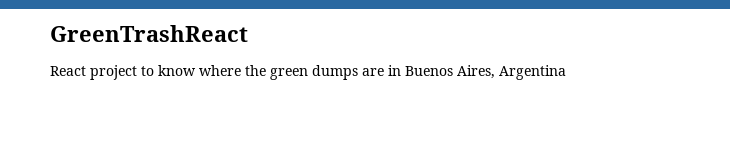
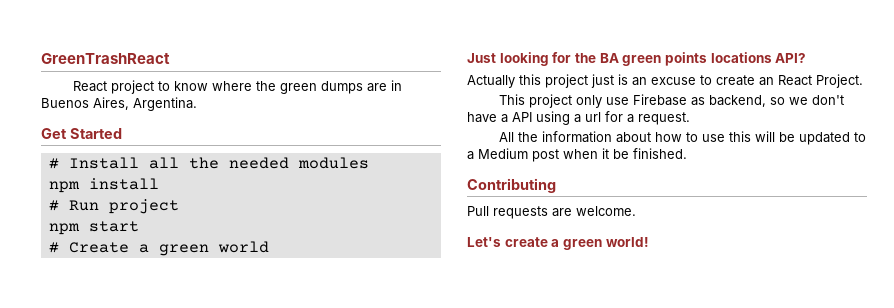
[499,65,566,80] Argentina -> [133,97,197,111] [41,128,122,139] [48,157,369,169] [48,178,159,193] [48,199,179,214] [48,221,139,235] [48,241,269,256] [467,52,807,66] [467,74,863,88] [499,94,845,108] [467,111,690,125] [499,131,867,145] [467,148,687,162] [467,178,556,193] [467,206,636,219] [467,237,649,250] Argentina. // Get Started // # Install all the needed modules // npm install // # Run project // npm start // # Create a green world // Just looking for the BA green points locations API? // Actually this project just is an excuse to create an React Project. // This project only use Firebase as backend, so we don't have a API using a url for a request. // All the information about how to use this will be updated to a Medium post when it be finished. // Contributing // Pull requests are welcome. // Let's create a green world!

